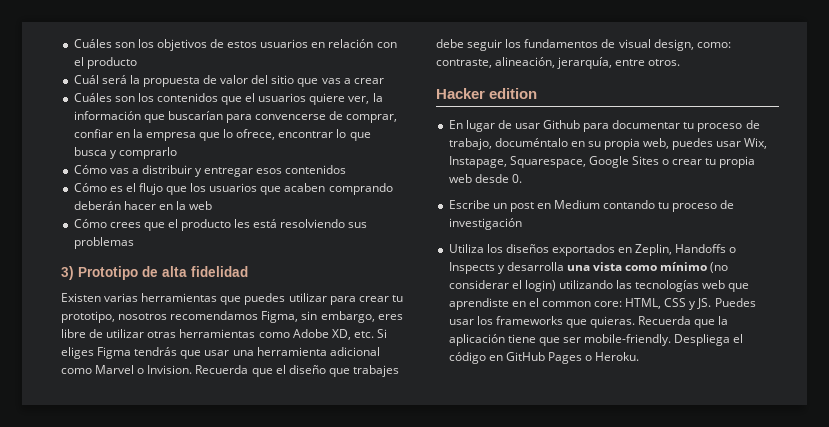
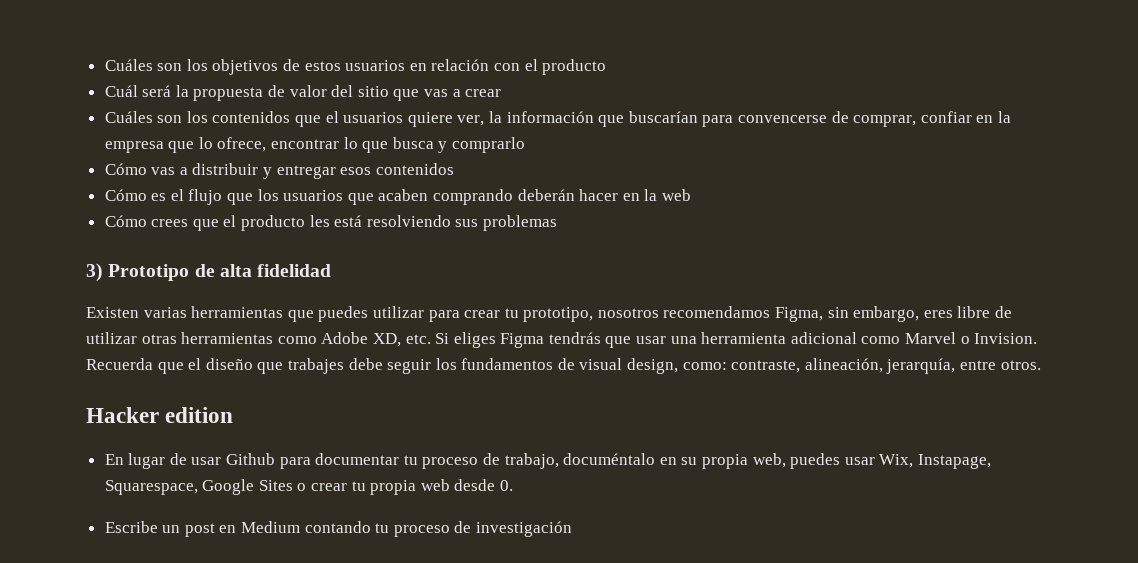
[448,244,737,256] [448,262,729,274] [448,280,750,292] [448,298,756,310] [448,316,729,328] [448,334,744,346] [448,352,640,364] // Utiliza los diseños exportados en Zeplin, Handoffs o Inspects y desarrolla una vista como mínimo (no considerar el login) utilizando las tecnologías web que aprendiste en el common core: HTML, CSS y JS. Puedes usar los frameworks que quieras. Recuerda que la aplicación tiene que ser mobile-friendly. Despliega el código en GitHub Pages o Heroku. -> (573, 529) none

